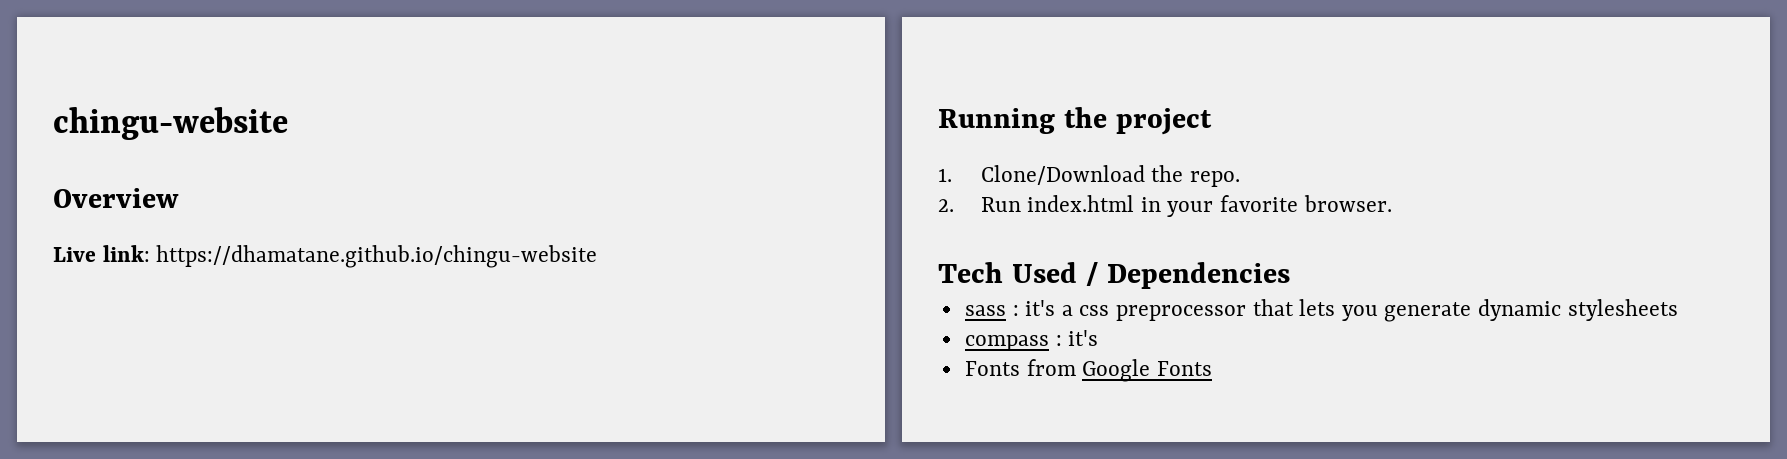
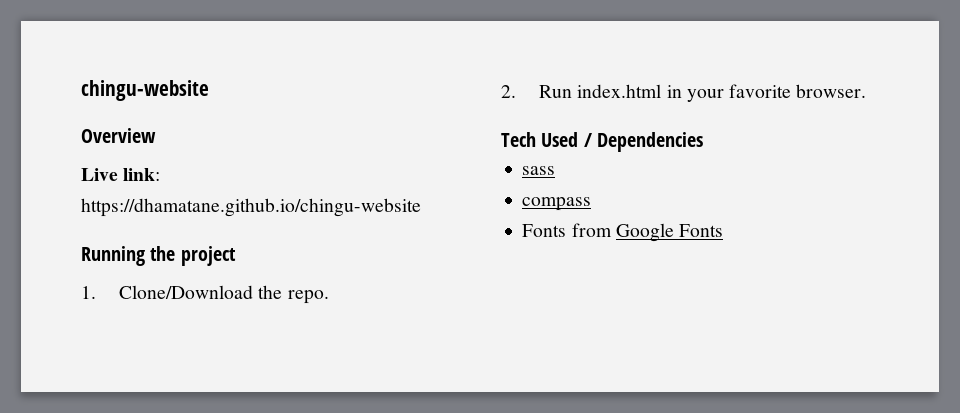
[1012,299,1678,322] : it's a css preprocessor that lets you generate dynamic stylesheets -> (556, 170) none
[1055,330,1099,346] : it's -> (592, 204) none

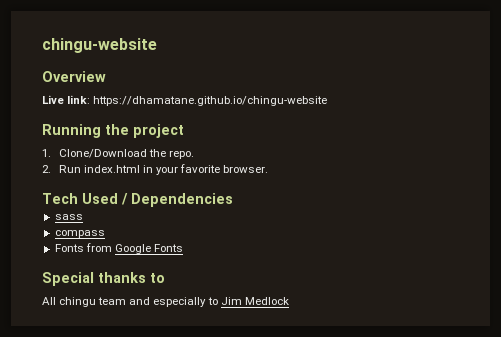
(724, 230) none -> [42,272,165,286] [42,297,289,307] // Special thanks to // All chingu team and especially to Jim Medlock

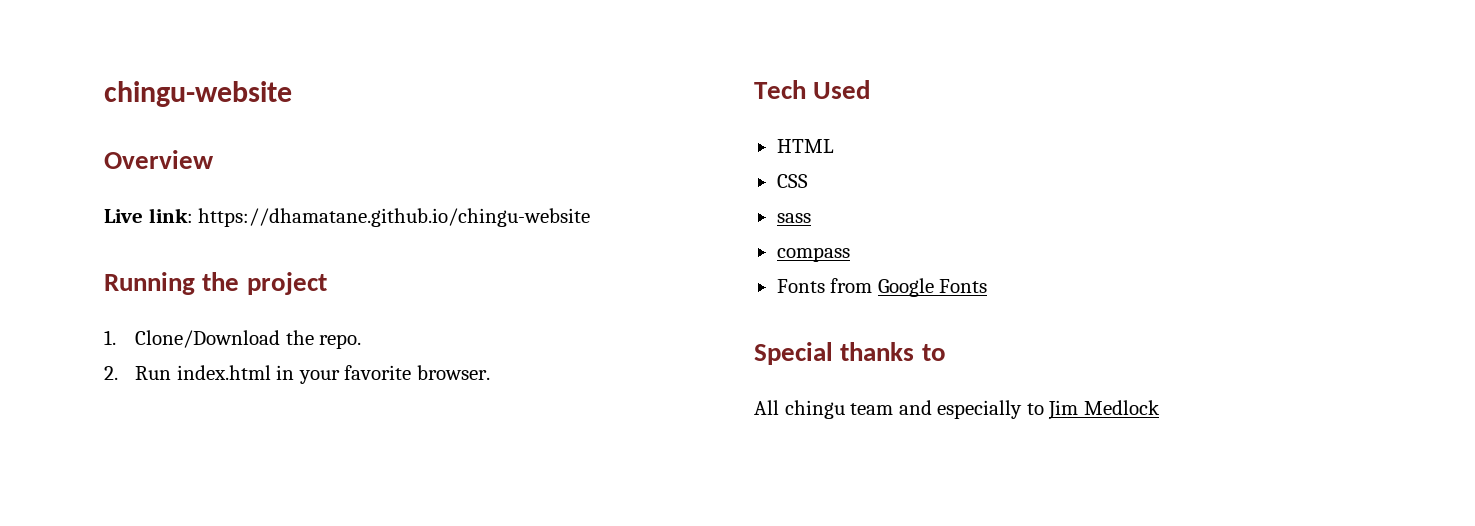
[121,193,233,207] / Dependencies -> [776,139,834,153] [776,174,808,188] // HTML // CSS

